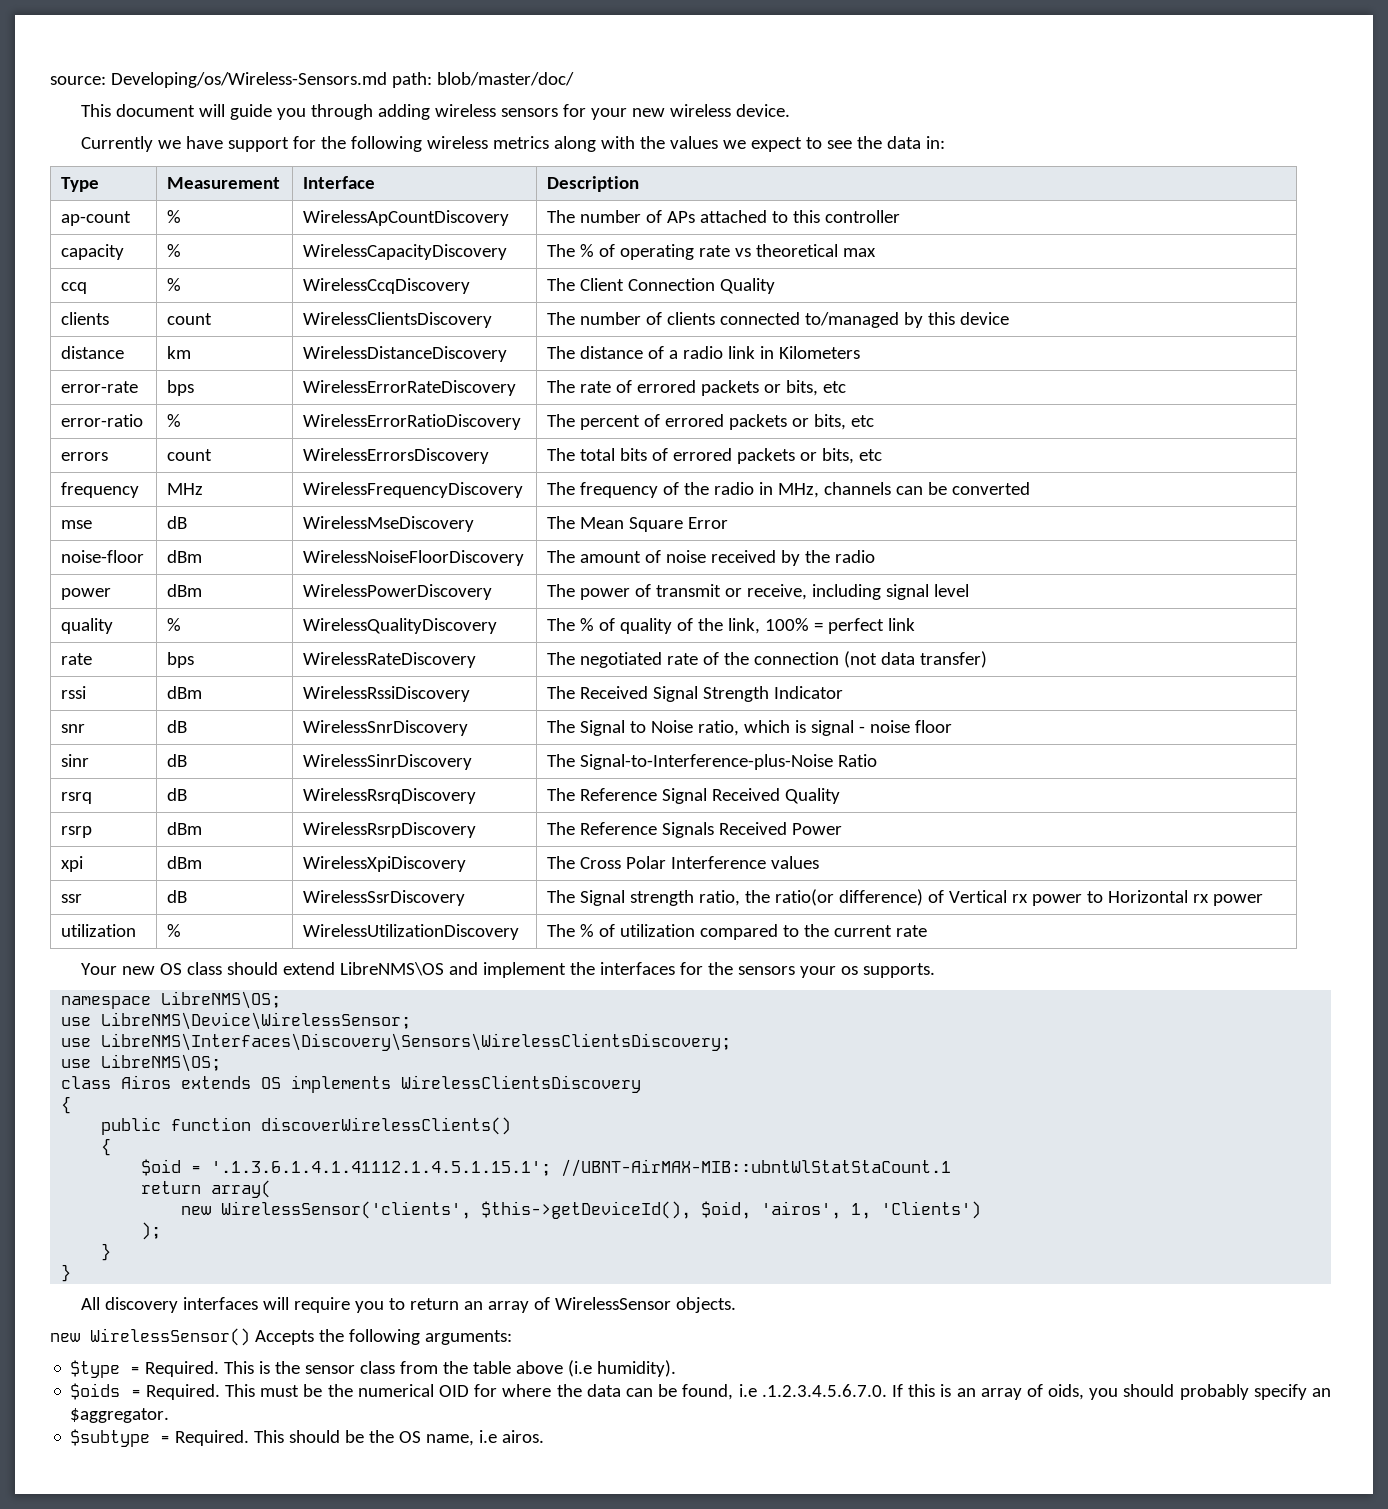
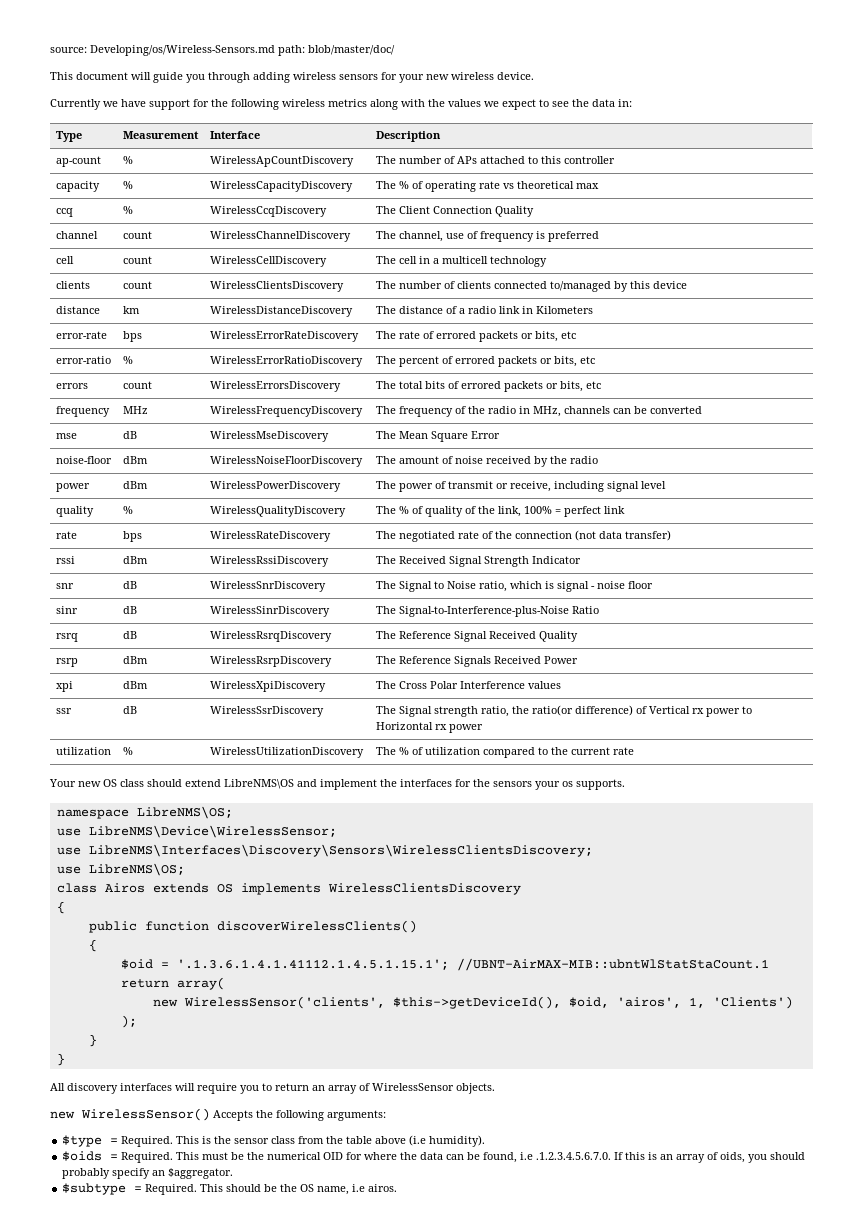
(776, 286) none -> [55,231,98,239] [122,231,152,239] [209,231,351,242] [375,231,599,242] [55,256,74,264] [122,256,152,264] [209,256,327,267] [375,256,547,267] // channel | count | WirelessChannelDiscovery | The channel, use of frequency is preferred // cell | count | WirelessCellDiscovery | The cell in a multicell technology

